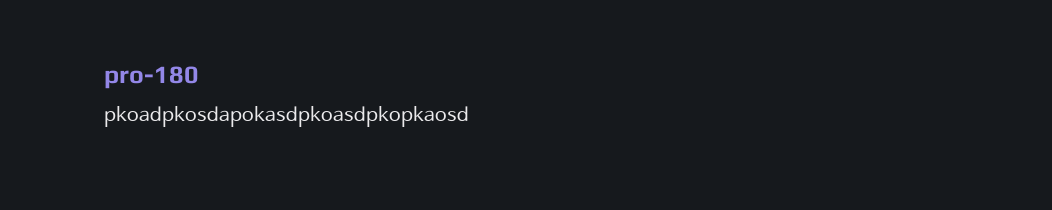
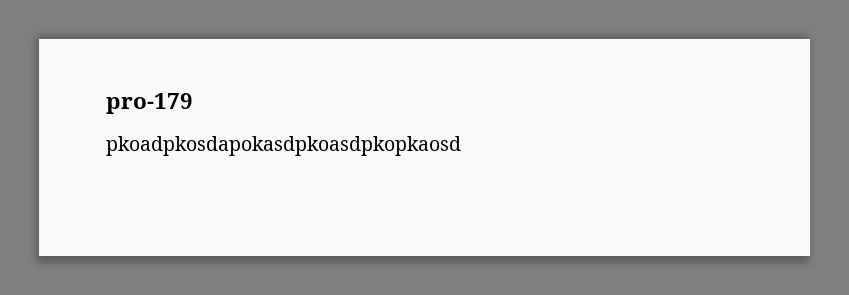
[104,66,199,89] pro-180 -> [106,93,193,114] pro-179

